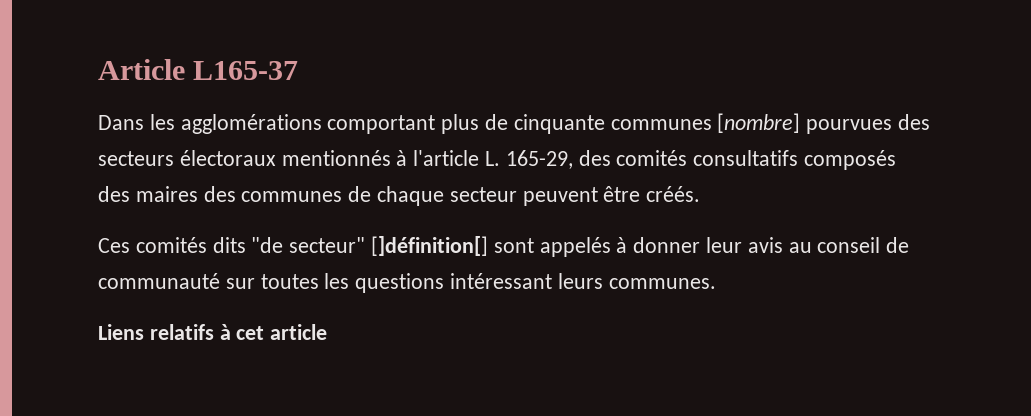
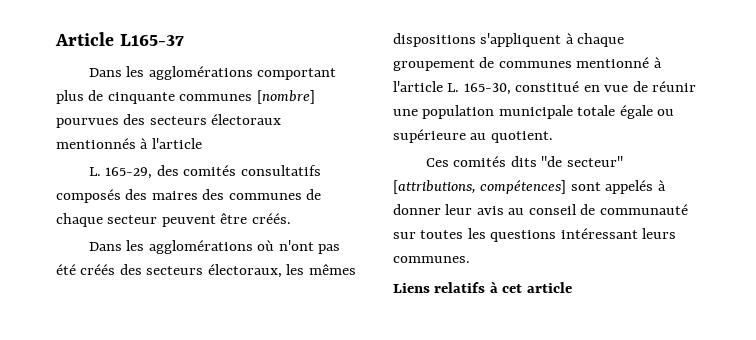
(480, 158) none -> (202, 143) //
(701, 194) none -> [88,240,341,254] [56,264,356,278] [393,33,625,47] [393,57,662,71] [393,81,697,95] [393,105,675,119] [393,129,553,143] // Dans les agglomérations où n'ont pas été créés des secteurs électoraux, les mêmes dispositions s'appliquent à chaque groupement de communes mentionné à l'article L. 165-30, constitué en vue de réunir une population municipale totale égale ou supérieure au quotient.
[371,236,489,256] []définition[] -> [393,180,567,194] [attributions, compétences]

